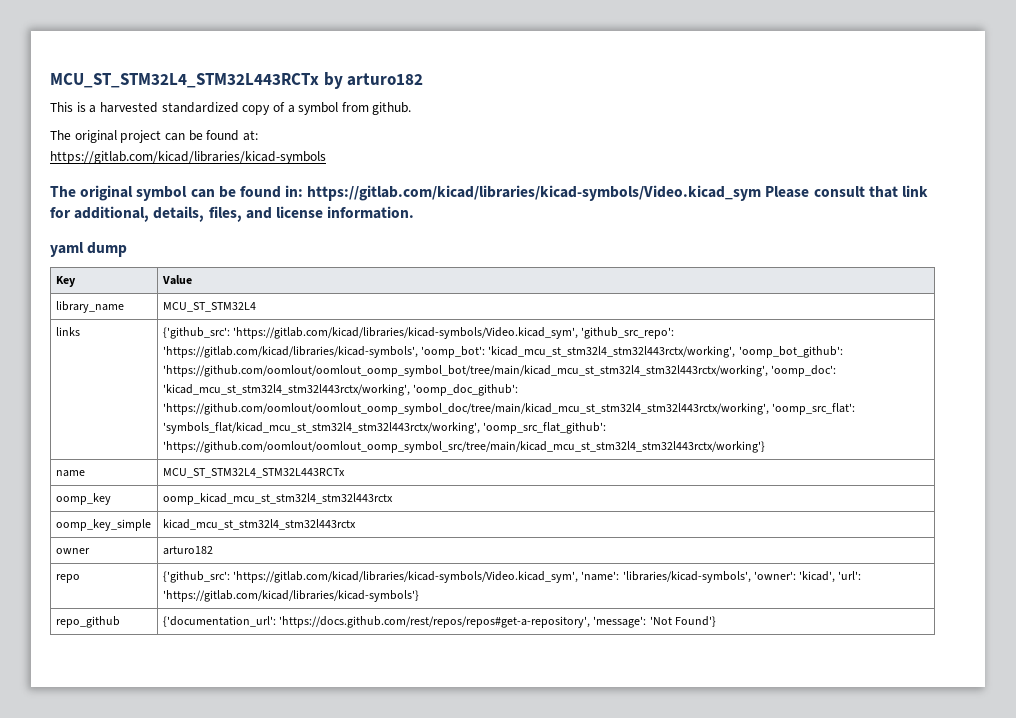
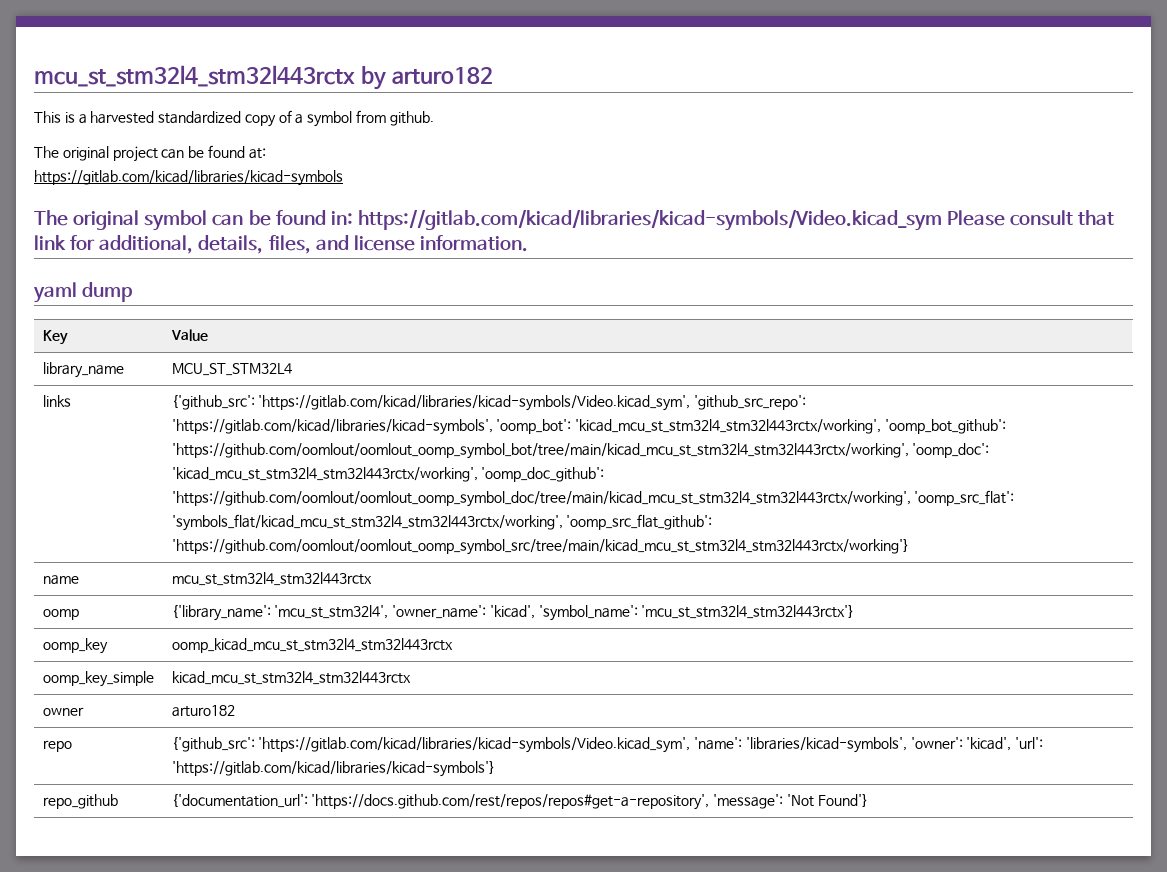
[50,73,319,88] MCU_ST_STM32L4_STM32L443RCTx -> [34,65,355,87] mcu_st_stm32l4_stm32l443rctx
[162,468,345,478] MCU_ST_STM32L4_STM32L443RCTx -> [171,572,372,586] [42,609,79,620] [171,605,855,621] mcu_st_stm32l4_stm32l443rctx // oomp | {'library_name': 'mcu_st_stm32l4', 'owner_name': 'kicad', 'symbol_name': 'mcu_st_stm32l4_stm32l443rctx'}

